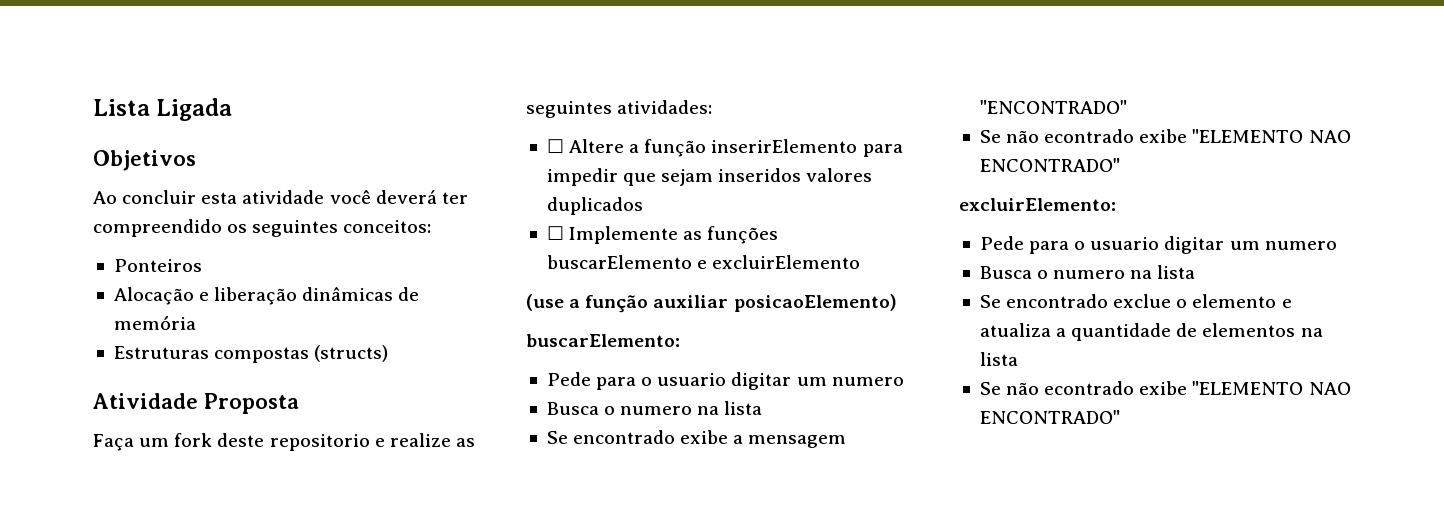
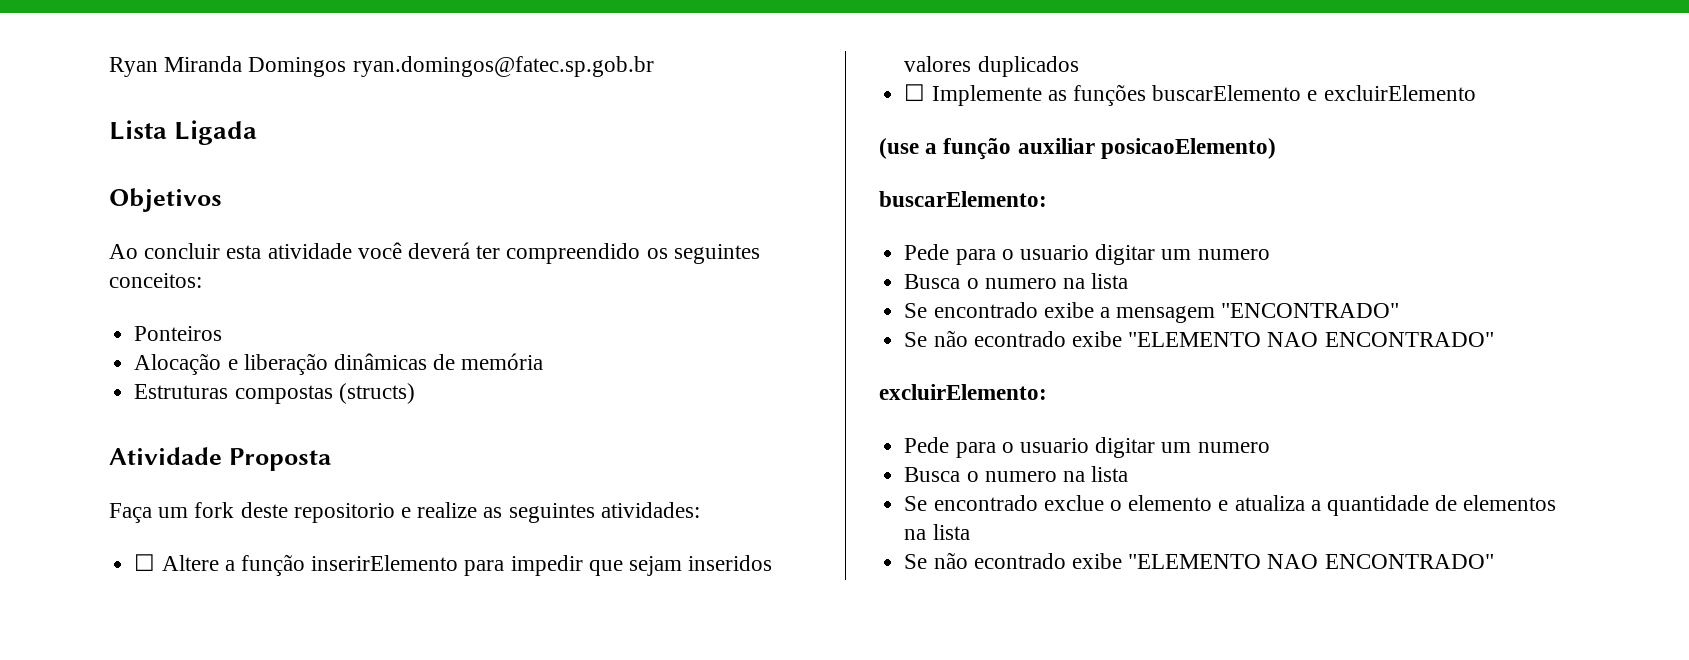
(93, 107) none -> [109,56,654,77] Ryan Miranda Domingos ryan.domingos@fatec.sp.gob.br //

